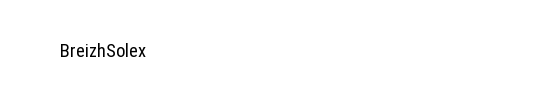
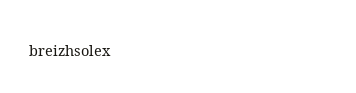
[60,43,146,57] BreizhSolex -> [29,45,111,56] breizhsolex

